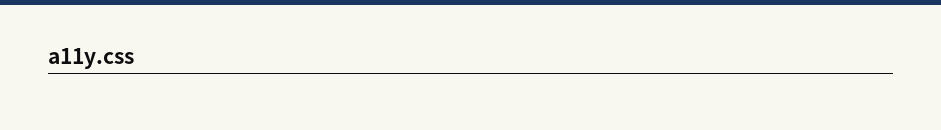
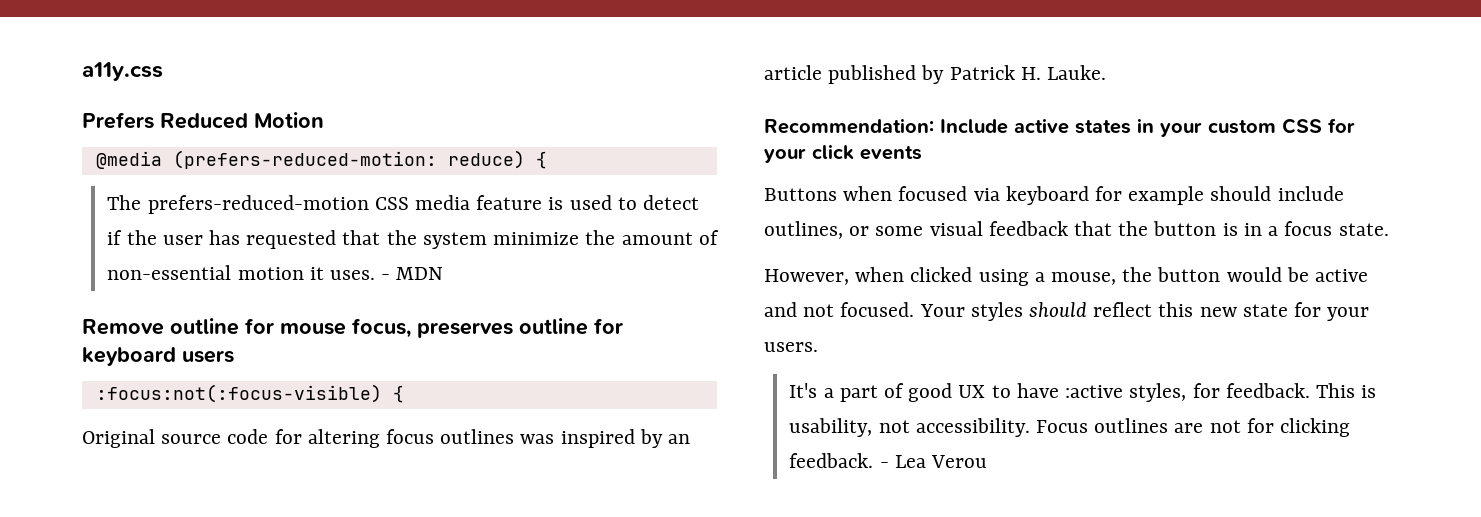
(134, 58) none -> [82,112,324,129] [95,150,547,169] [107,195,700,214] [107,230,719,249] [107,265,444,280] [82,318,623,338] [82,347,234,366] [95,384,404,403] [82,429,691,448] [764,65,1107,84] [764,118,1355,137] [764,144,922,163] [764,186,1344,205] [764,221,1389,239] [764,267,1369,286] [764,302,1370,321] [764,342,818,352] [789,383,1377,402] [789,418,1351,437] [789,453,988,468] // Prefers Reduced Motion // @media (prefers-reduced-motion: reduce) { // The prefers-reduced-motion CSS media feature is used to detect if the user has requested that the system minimize the amount of non-essential motion it uses. - MDN // Remove outline for mouse focus, preserves outline for keyboard users // :focus:not(:focus-visible) { // Original source code for altering focus outlines was inspired by an article published by Patrick H. Lauke. // Recommendation: Include active states in your custom CSS for your click events // Buttons when focused via keyboard for example should include outlines, or some visual feedback that the button is in a focus state. // However, when clicked using a mouse, the button would be active and not focused. Your styles should reflect this new state for your users. // It's a part of good UX to have :active styles, for feedback. This is usability, not accessibility. Focus outlines are not for clicking feedback. - Lea Verou

